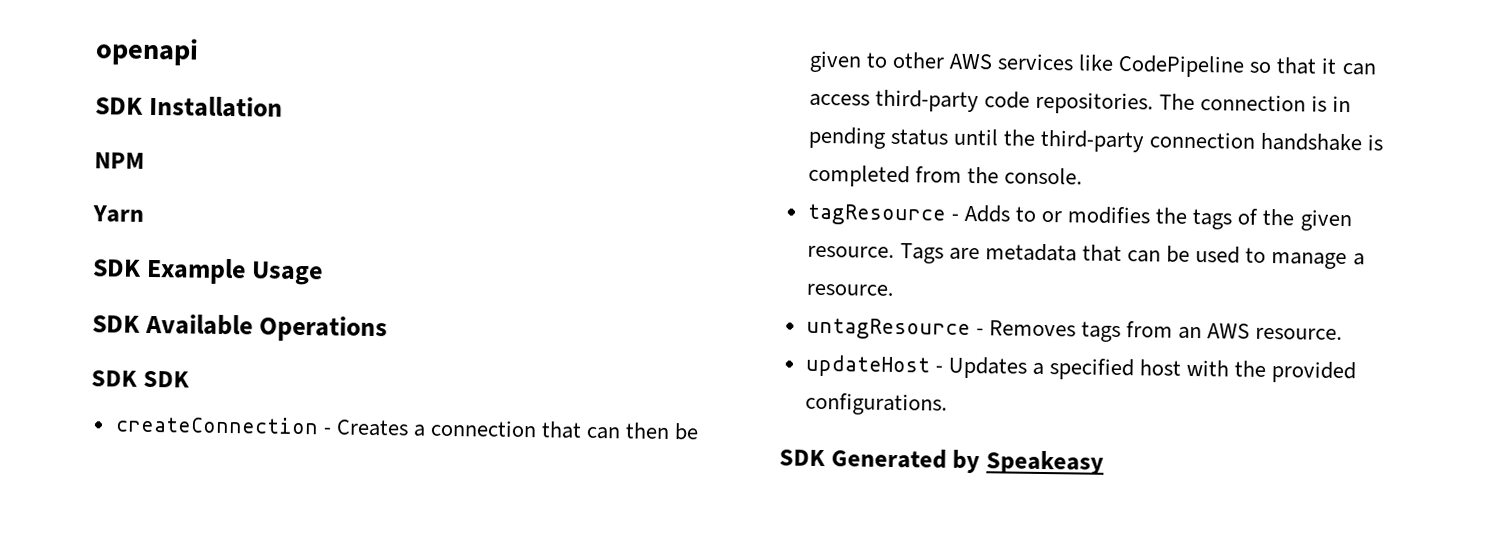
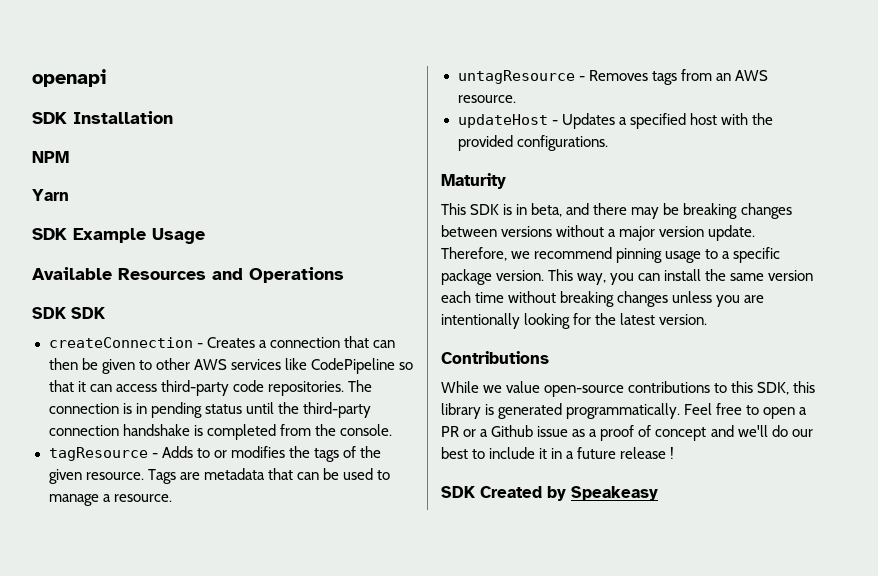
[92,313,254,336] SDK Available -> [32,267,243,280] Available Resources and
[779,448,947,469] SDK Generated -> [441,173,506,189] [441,203,792,219] [441,225,756,241] [441,247,781,263] [441,269,814,285] [441,291,765,307] [441,313,708,329] [441,351,549,364] [441,381,816,397] [441,403,808,419] [441,425,813,441] [441,447,675,459] [441,486,542,498] Maturity // This SDK is in beta, and there may be breaking changes between versions without a major version update. Therefore, we recommend pinning usage to a specific package version. This way, you can install the same version each time without breaking changes unless you are intentionally looking for the latest version. // Contributions // While we value open-source contributions to this SDK, this library is generated programmatically. Feel free to open a PR or a Github issue as a proof of concept and we'll do our best to include it in a future release ! // SDK Created

